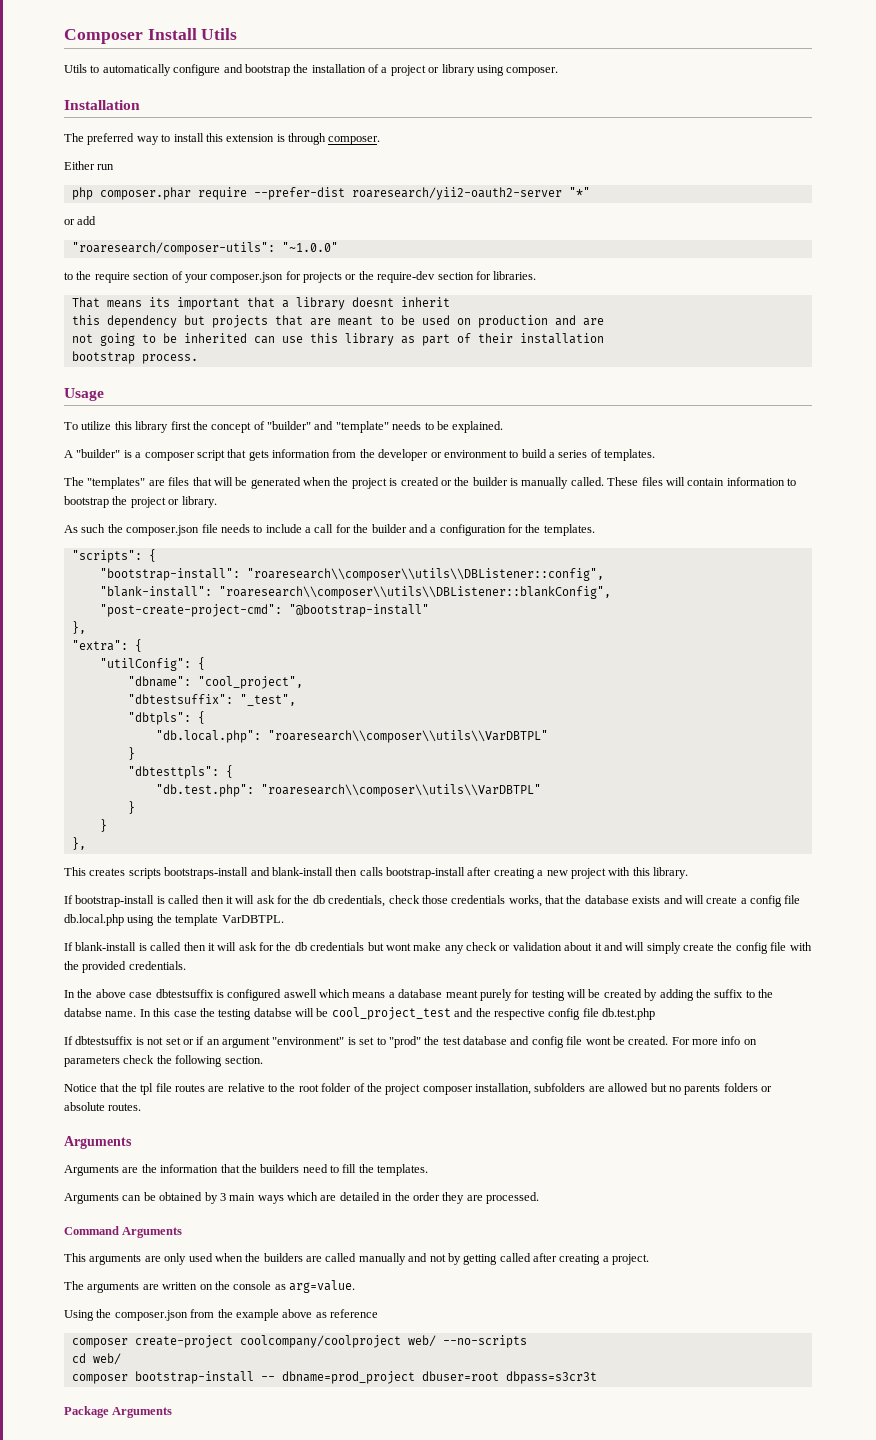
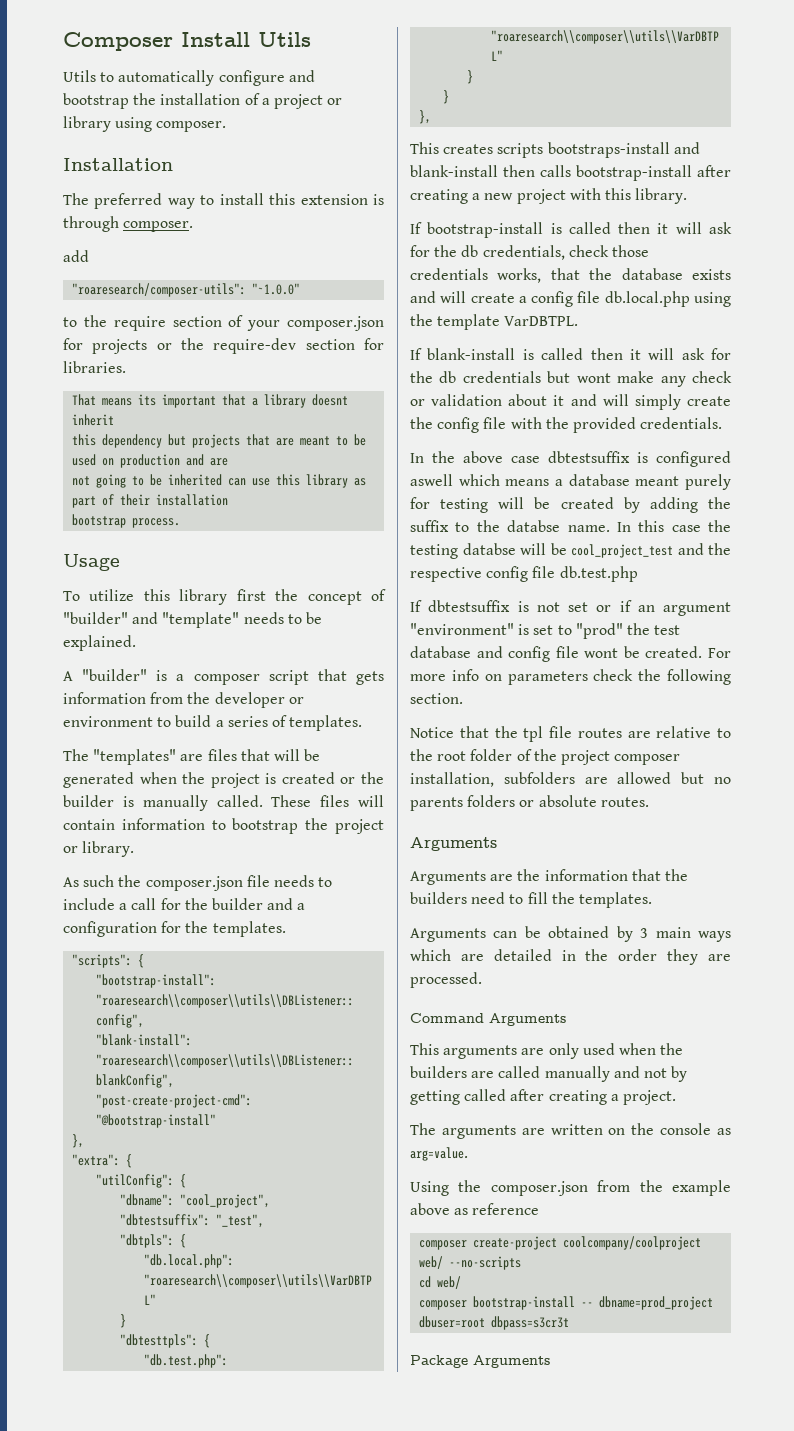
[64,161,115,170] [71,187,590,200] [64,219,75,225] Either run // php composer.phar require --prefer-dist roaresearch/yii2-oauth2-server "*" // or -> (194, 226) none

